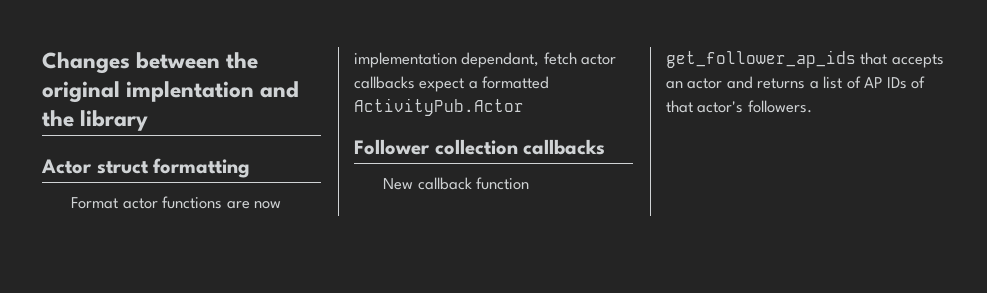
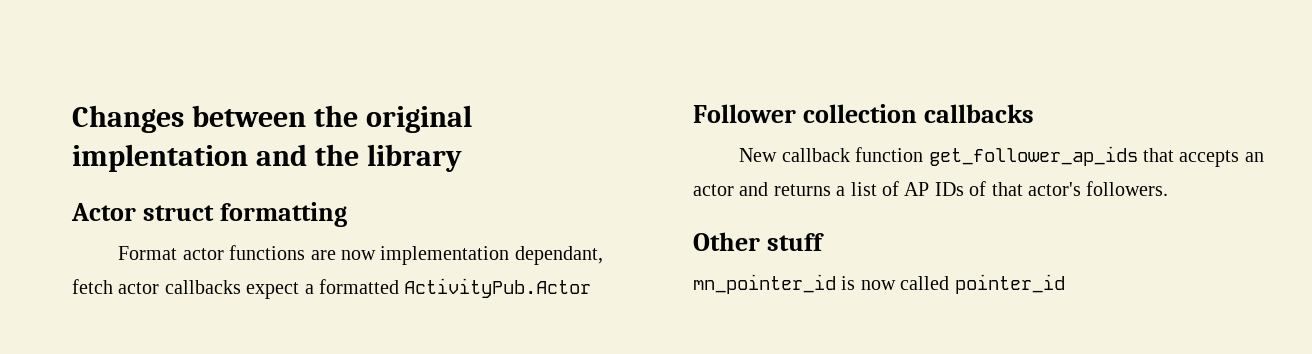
(812, 106) none -> [693,232,824,251] [693,274,1065,294] // Other stuff // mn_pointer_id is now called pointer_id

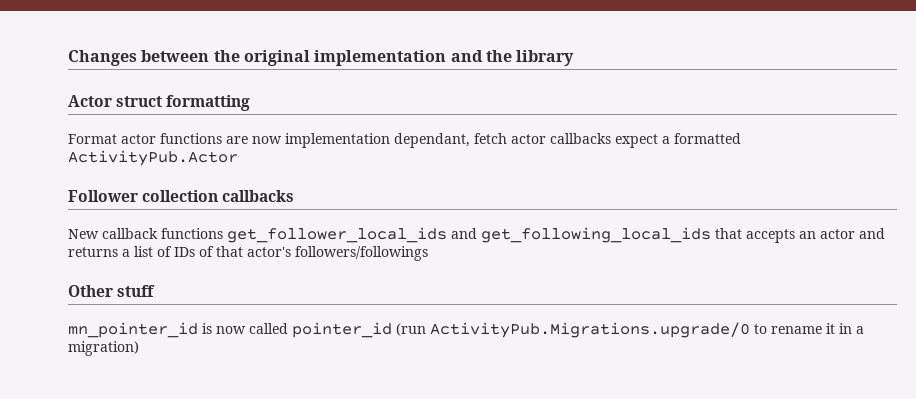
[72,144,248,172] implentation -> [314,50,447,66] implementation
[855,146,1138,166] function get_follower_ap_ids -> [161,227,711,243] functions get_follower_local_ids and get_following_local_ids
[904,182,930,196] AP -> (172, 251) none
[1086,181,1169,196] followers. -> [295,246,428,261] followers/followings
(1065, 284) none -> [396,322,864,338] [68,341,139,356] (run ActivityPub.Migrations.upgrade/0 to rename it in a migration)

